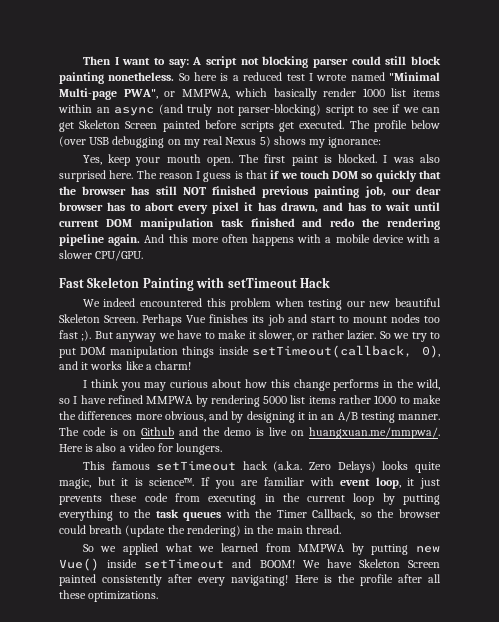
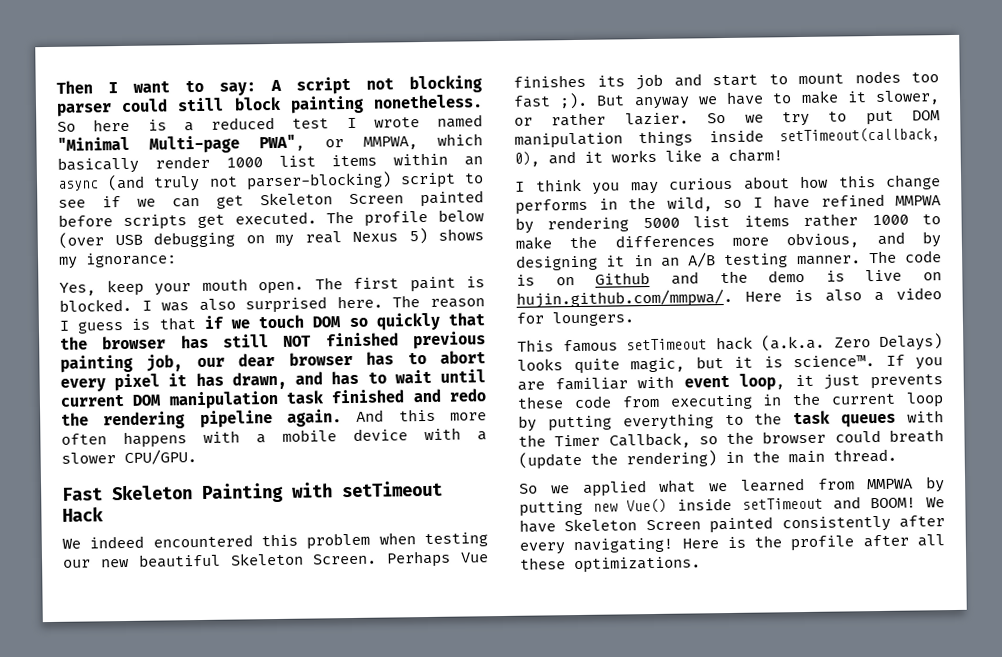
[309,427,440,439] huangxuan.me/mmpwa/. -> [516,288,733,309] hujin.github.com/mmpwa/.

